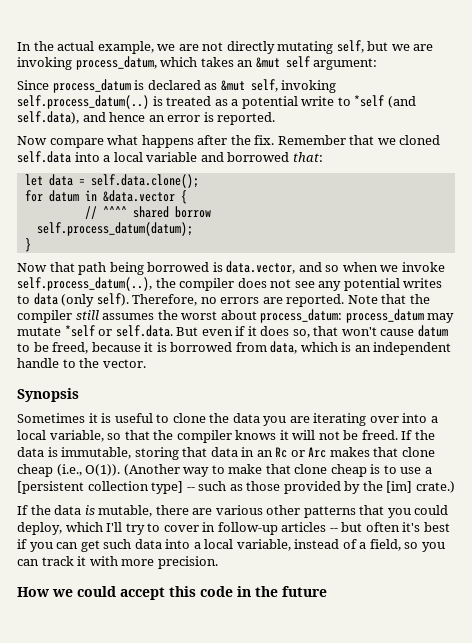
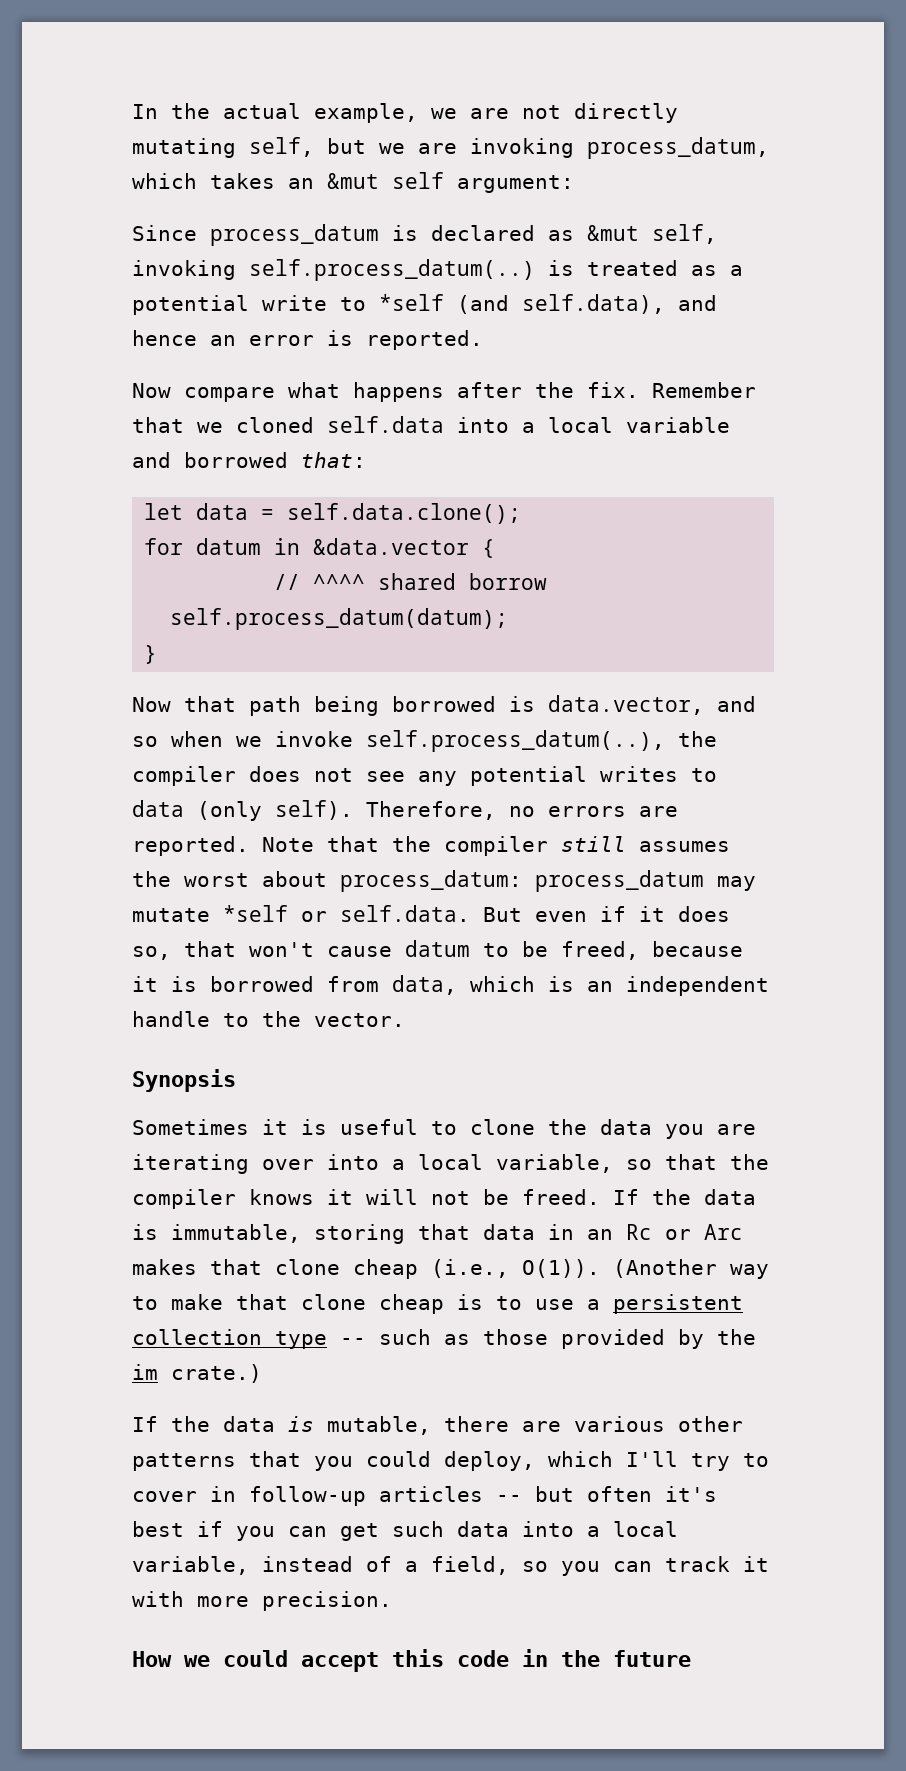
[17,481,184,494] [persistent collection type] -> [613,1294,743,1314] [132,1329,327,1349] persistent collection type
[386,481,413,493] [im] -> [132,1364,158,1380] im

